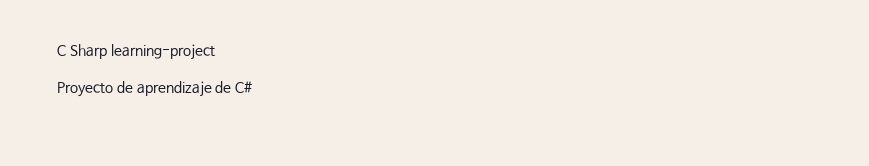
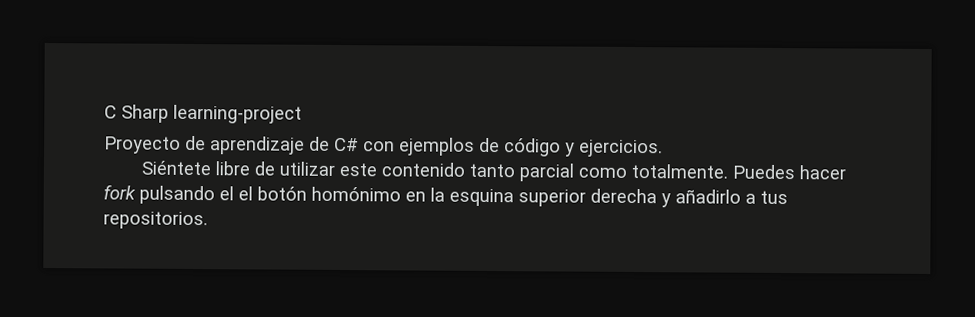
(253, 87) none -> [363,137,663,158] [140,160,846,182] [103,184,788,208] [103,211,208,230] con ejemplos de código y ejercicios. // Siéntete libre de utilizar este contenido tanto parcial como totalmente. Puedes hacer fork pulsando el el botón homónimo en la esquina superior derecha y añadirlo a tus repositorios.

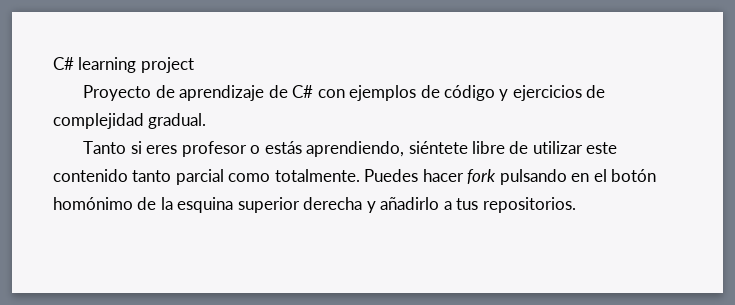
[104,104,302,124] C Sharp learning-project -> [53,57,194,73] C# learning project
[579,139,663,158] [140,160,211,176] ejercicios. // Siéntete -> [512,85,606,101] [53,113,207,129] [83,141,468,157] ejercicios de complejidad gradual. // Tanto si eres profesor o estás aprendiendo, siéntete
[219,186,234,201] el -> [571,173,590,182] en
[405,191,426,202] en -> [137,197,157,210] de

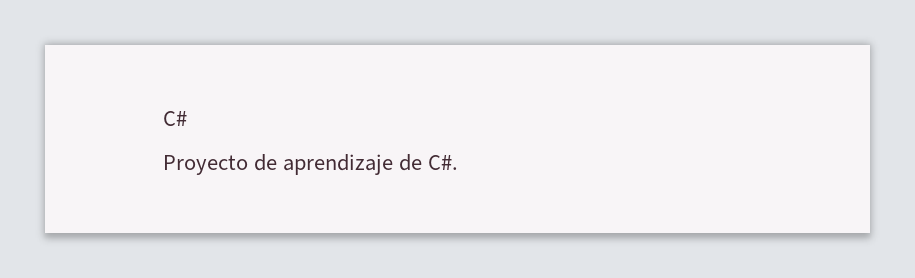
[53,57,194,73] C# learning project -> [163,111,187,126] C#
[292,85,606,101] [53,113,207,129] [83,141,618,157] [53,169,657,185] [53,197,576,213] C# con ejemplos de código y ejercicios de complejidad gradual. // Tanto si eres profesor o estás aprendiendo, siéntete libre de utilizar este contenido tanto parcial como totalmente. Puedes hacer fork pulsando en el botón homónimo de la esquina superior derecha y añadirlo a tus repositorios. -> [428,155,459,170] C#.

